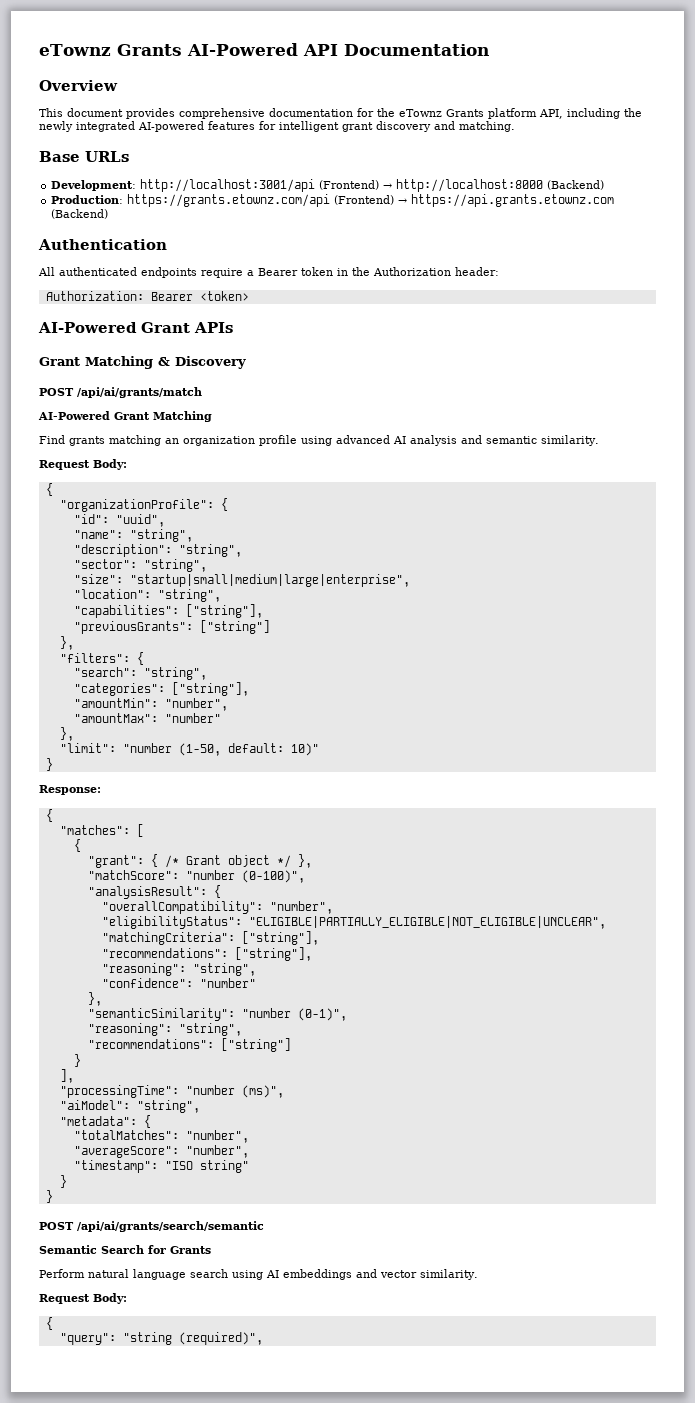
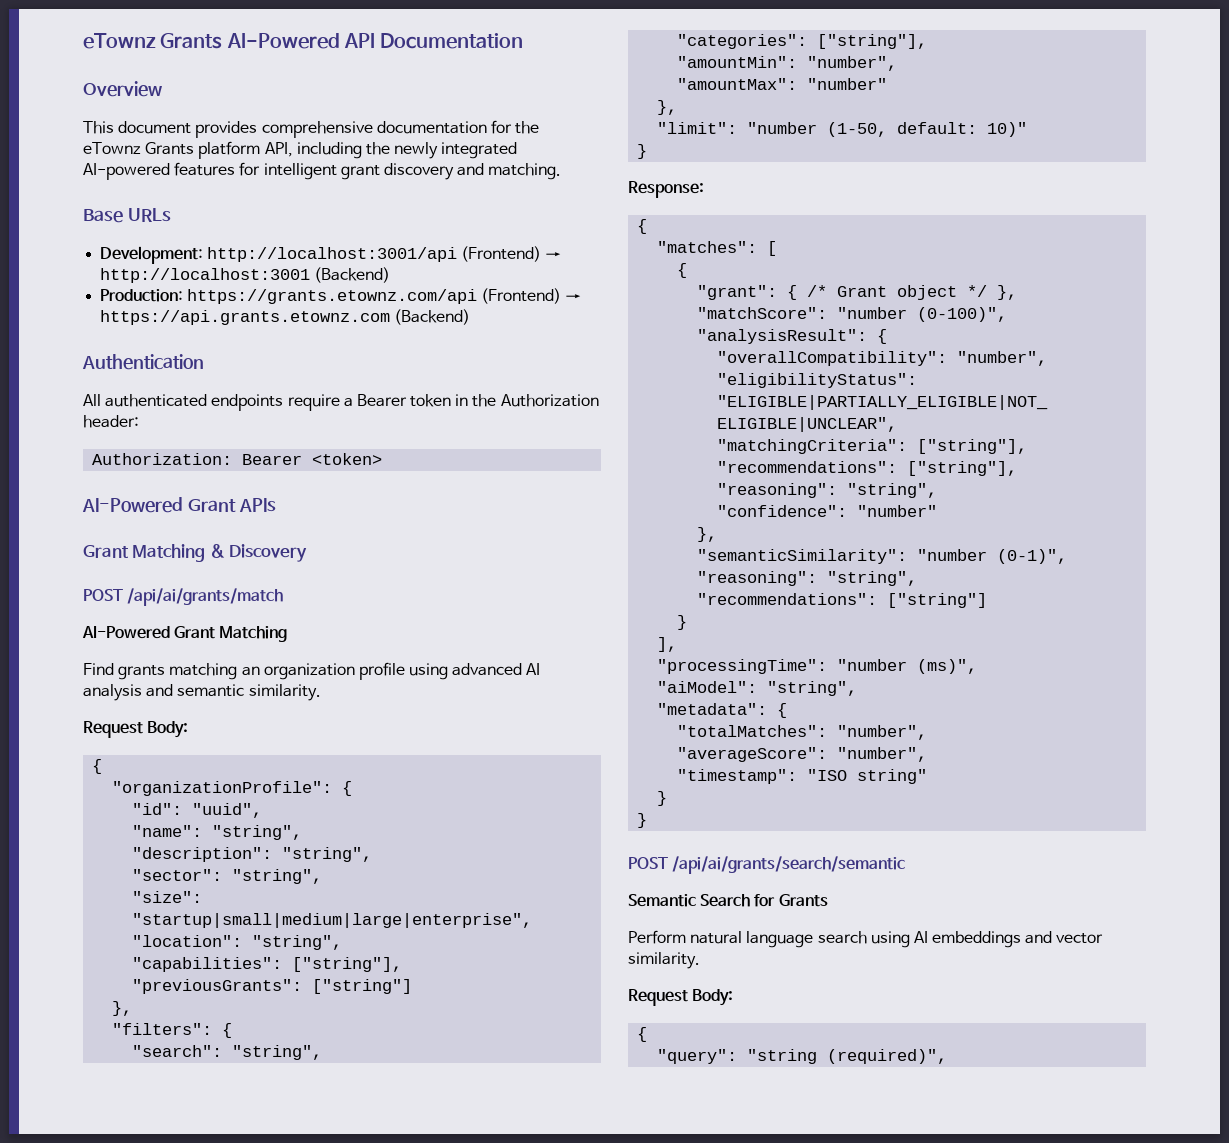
[396,179,544,192] http://localhost:8000 -> [100,268,311,283] http://localhost:3001

